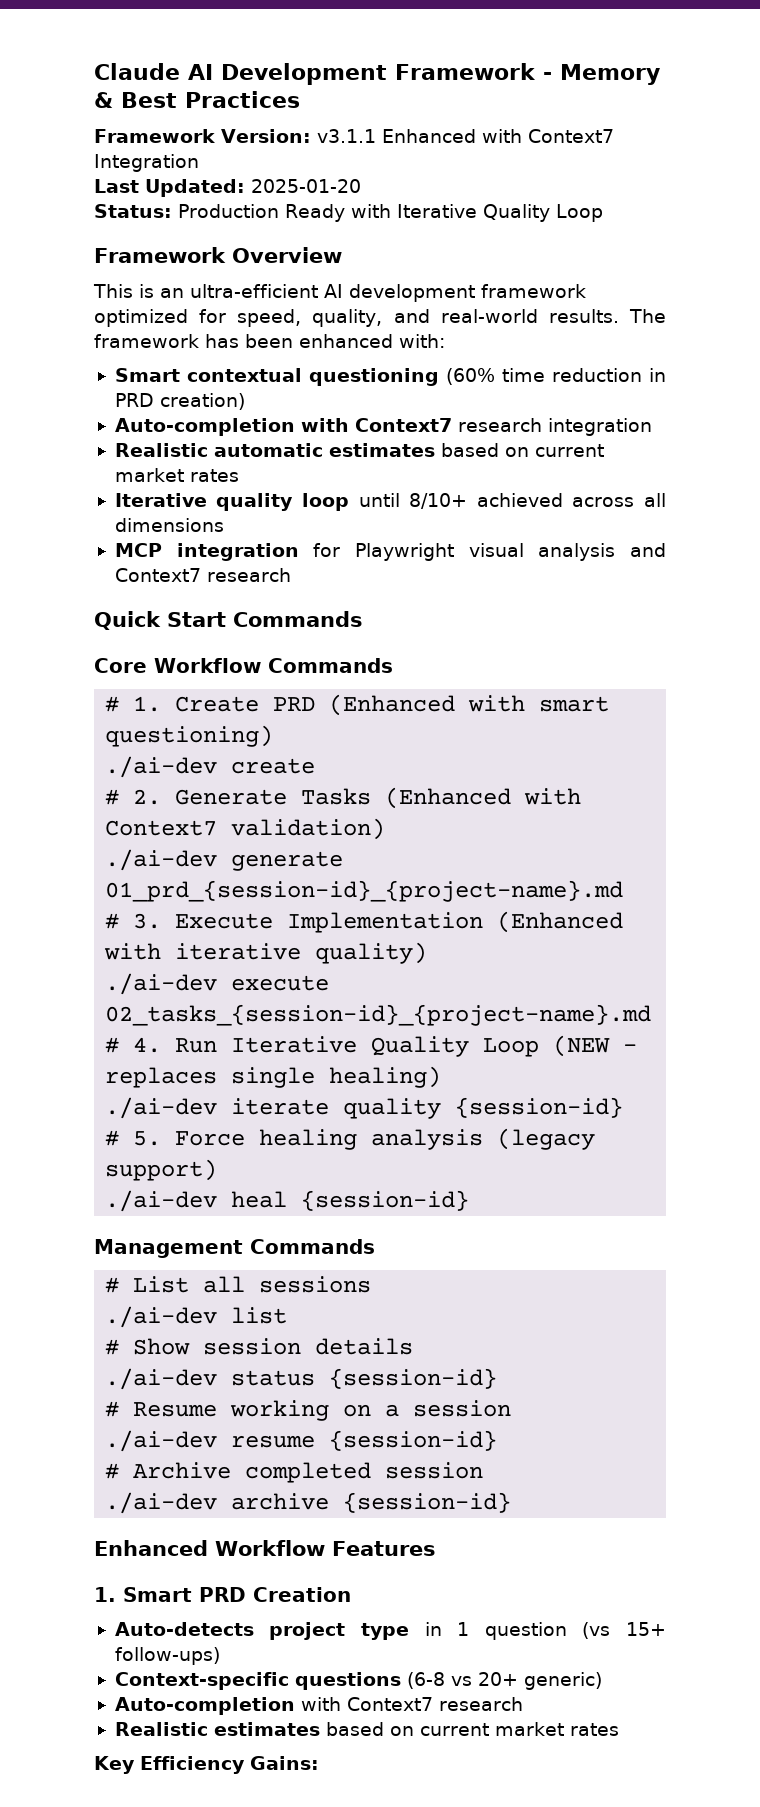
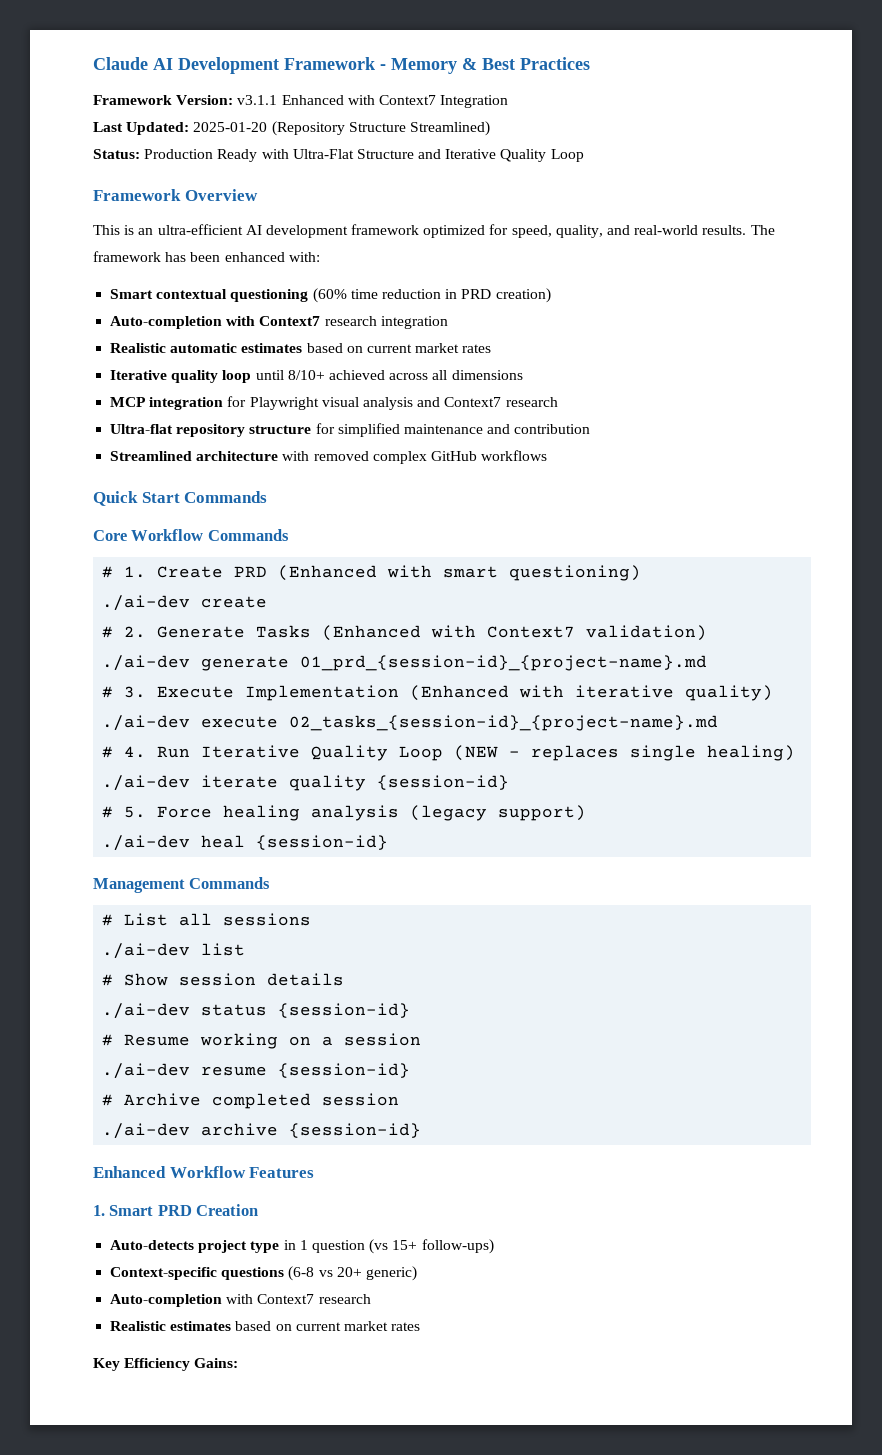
(361, 186) none -> [271,121,490,136] (Repository Structure Streamlined)
(391, 211) none -> [292,149,442,159] Ultra-Flat Structure and
(291, 575) none -> [110,423,591,437] [110,450,548,464] // Ultra-flat repository structure for simplified maintenance and contribution // Streamlined architecture with removed complex GitHub workflows

